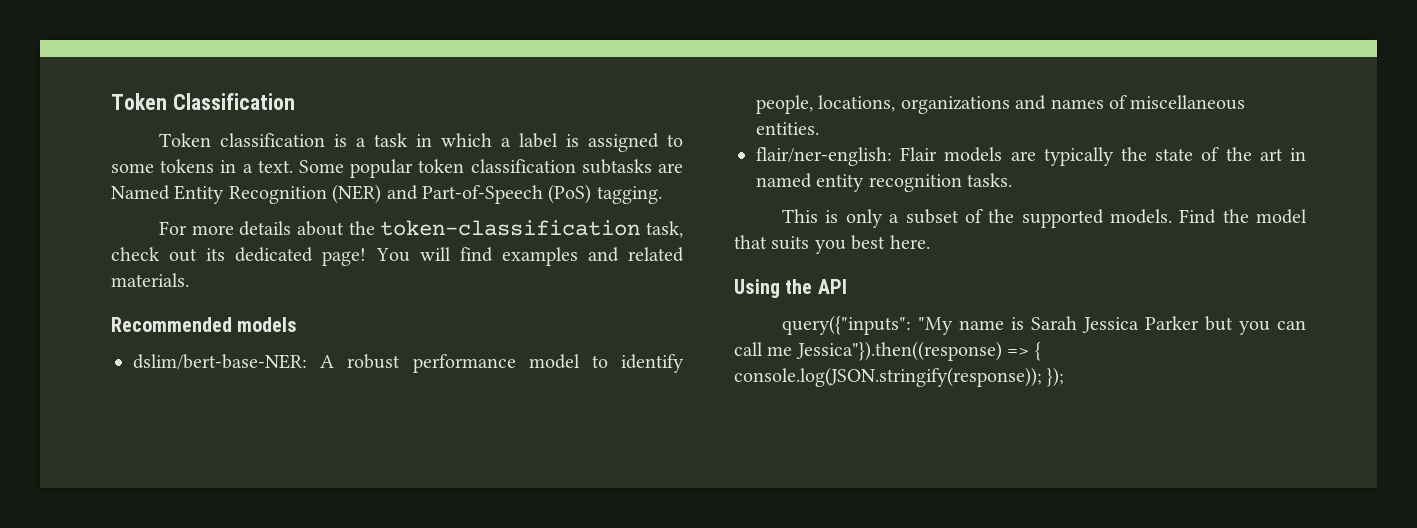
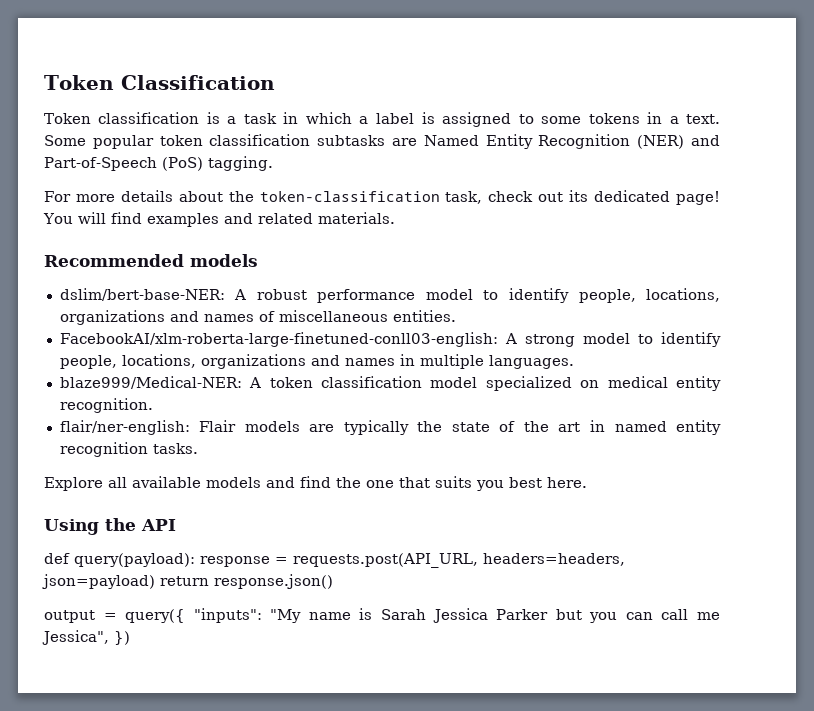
(819, 128) none -> [59,332,721,347] [59,354,574,369] [59,376,722,391] [59,398,153,413] // FacebookAI/xlm-roberta-large-finetuned-conll03-english: A strong model to identify people, locations, organizations and names in multiple languages. // blaze999/Medical-NER: A token classification model specialized on medical entity recognition.
[782,209,1307,228] This is only a subset of the supported models. Find the model -> [44,476,394,491] Explore all available models and find the one
[782,315,912,335] query({"inputs": -> [44,553,625,568] [42,574,333,589] [44,608,262,623] def query(payload): response = requests.post(API_URL, headers=headers, json=payload) return response.json() // output = query({ "inputs":
[795,341,1041,361] [734,367,1065,387] Jessica"}).then((response) => { console.log(JSON.stringify(response)); }); -> [42,630,130,645] Jessica", })

